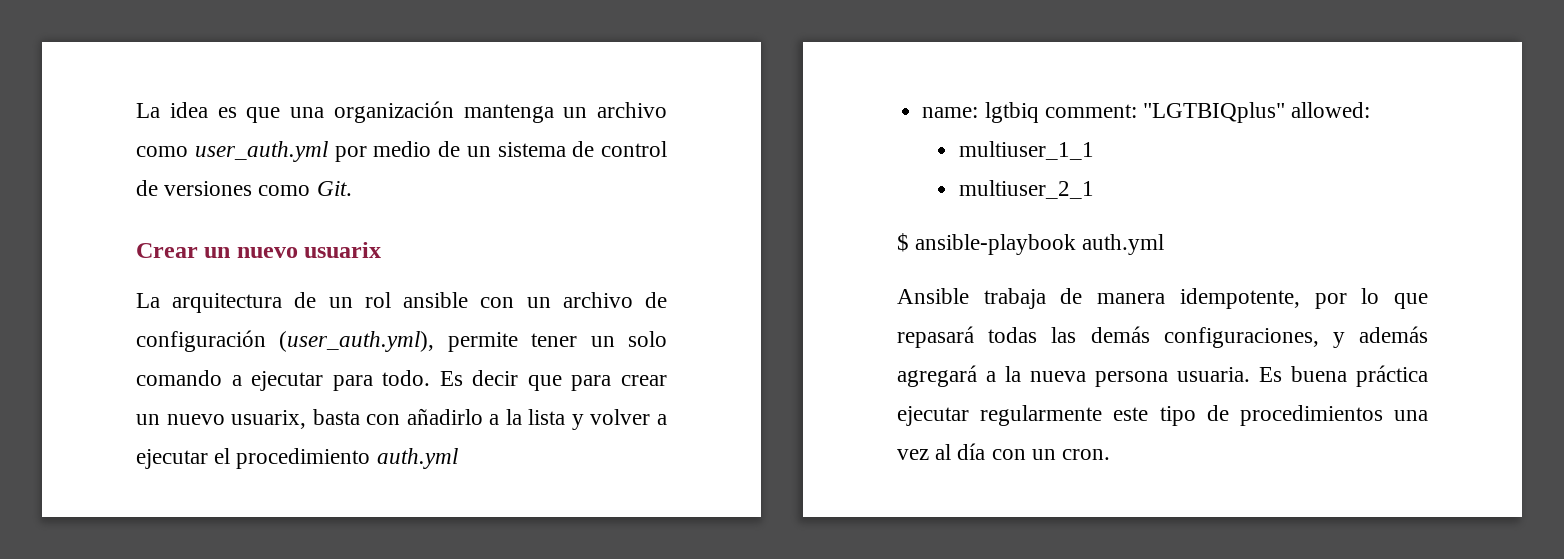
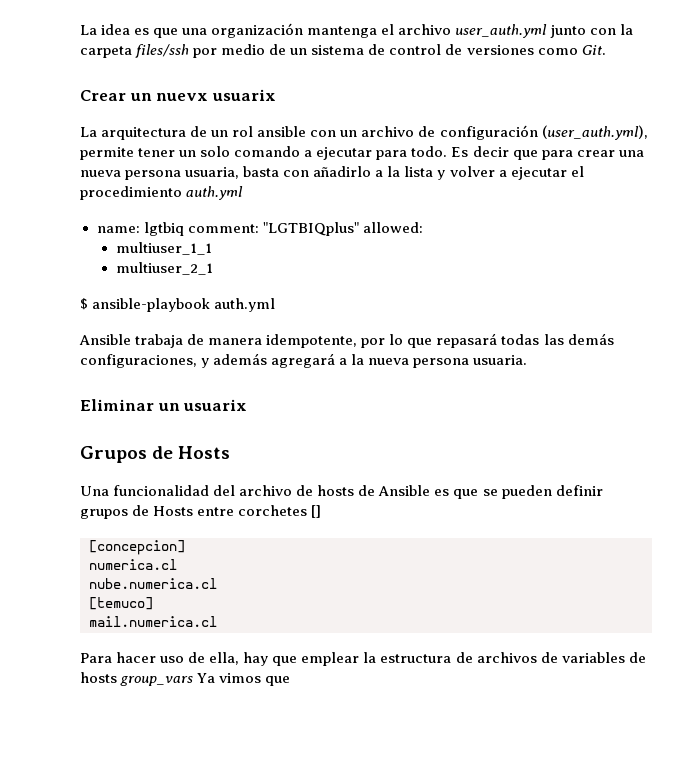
[563,102,667,118] [136,141,328,162] un archivo como user_auth.yml -> [381,24,633,38] [80,44,190,58] el archivo user_auth.yml junto con la carpeta files/ssh
[236,247,298,258] nuevo -> [156,93,209,101] nuevx
[136,410,307,429] un nuevo usuarix, -> [618,150,644,157] [80,167,240,180] una nueva persona usuaria,
[1259,365,1428,387] [897,405,1428,426] [897,443,1111,460] Es buena práctica ejecutar regularmente este tipo de procedimientos una vez al día con un cron. -> [80,399,248,411] [80,446,231,463] [80,485,603,499] [80,505,322,519] [89,540,185,555] [89,559,177,570] [89,578,217,589] [89,597,153,610] [89,616,217,627] [80,652,646,666] [80,672,291,686] // Eliminar un usuarix // Grupos de Hosts // Una funcionalidad del archivo de hosts de Ansible es que se pueden definir grupos de Hosts entre corchetes [] // [concepcion] // numerica.cl // nube.numerica.cl // [temuco] // mail.numerica.cl // Para hacer uso de ella, hay que emplear la estructura de archivos de variables de hosts group_vars Ya vimos que

